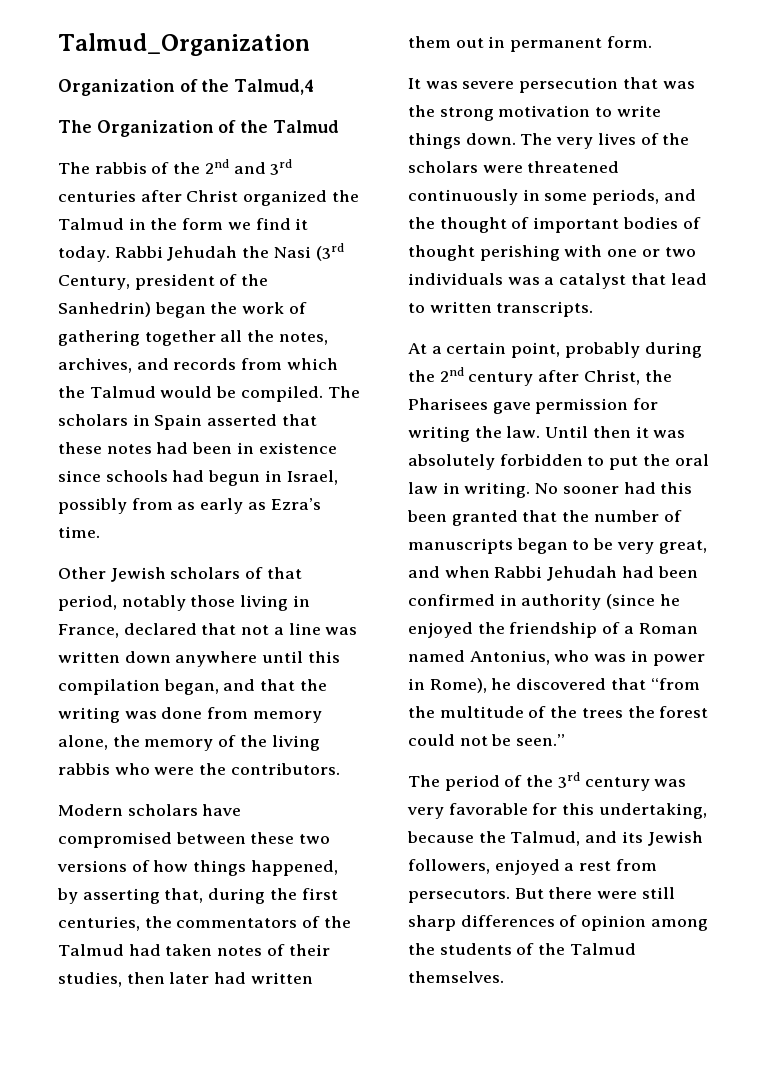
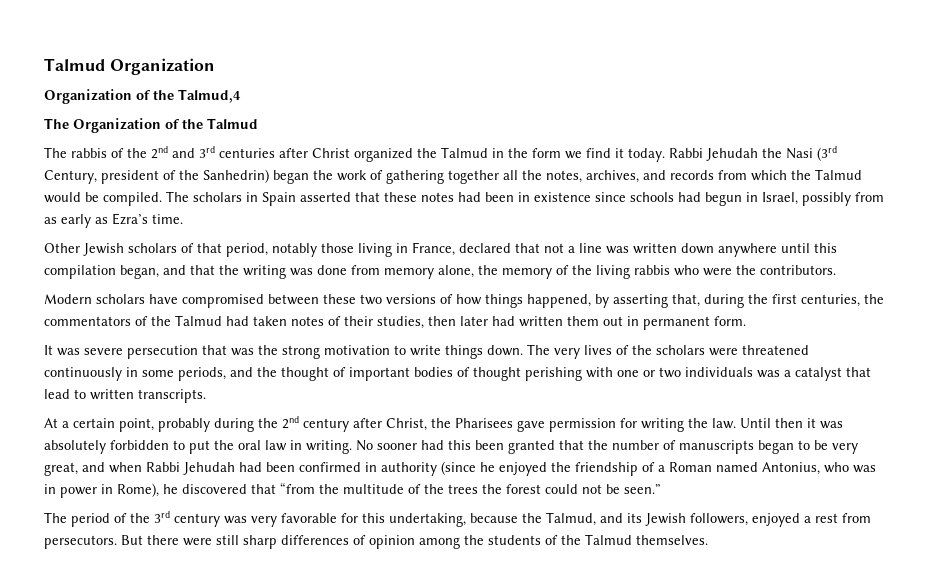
[58,33,310,56] Talmud_Organization -> [44,58,215,75] Talmud Organization

